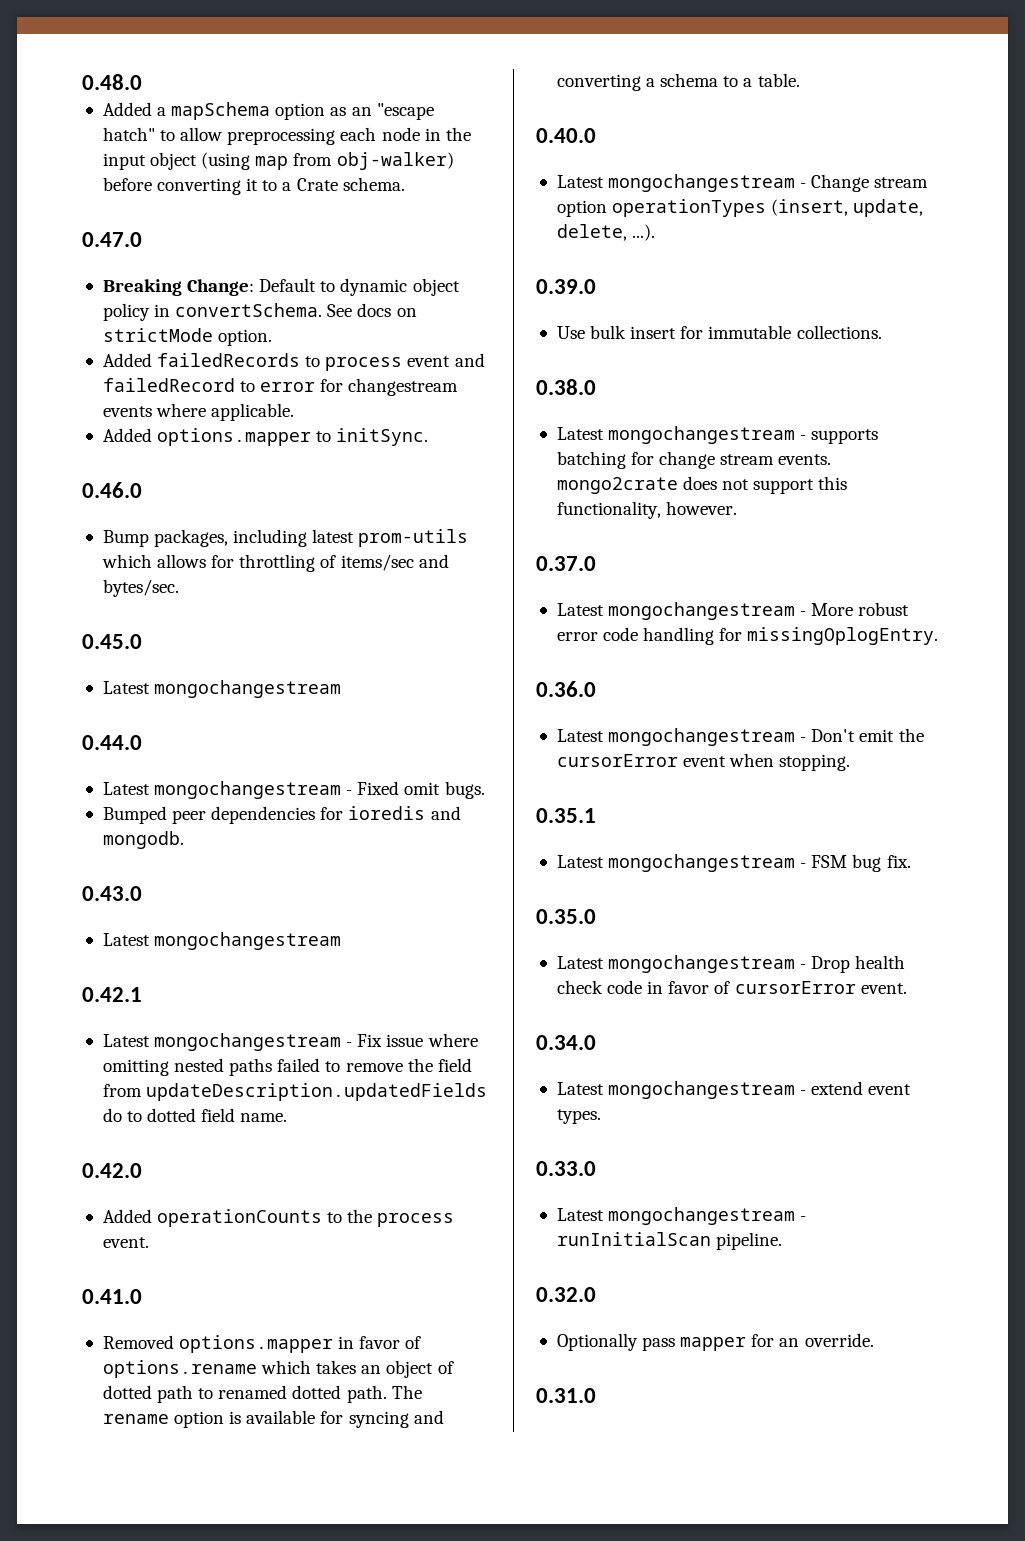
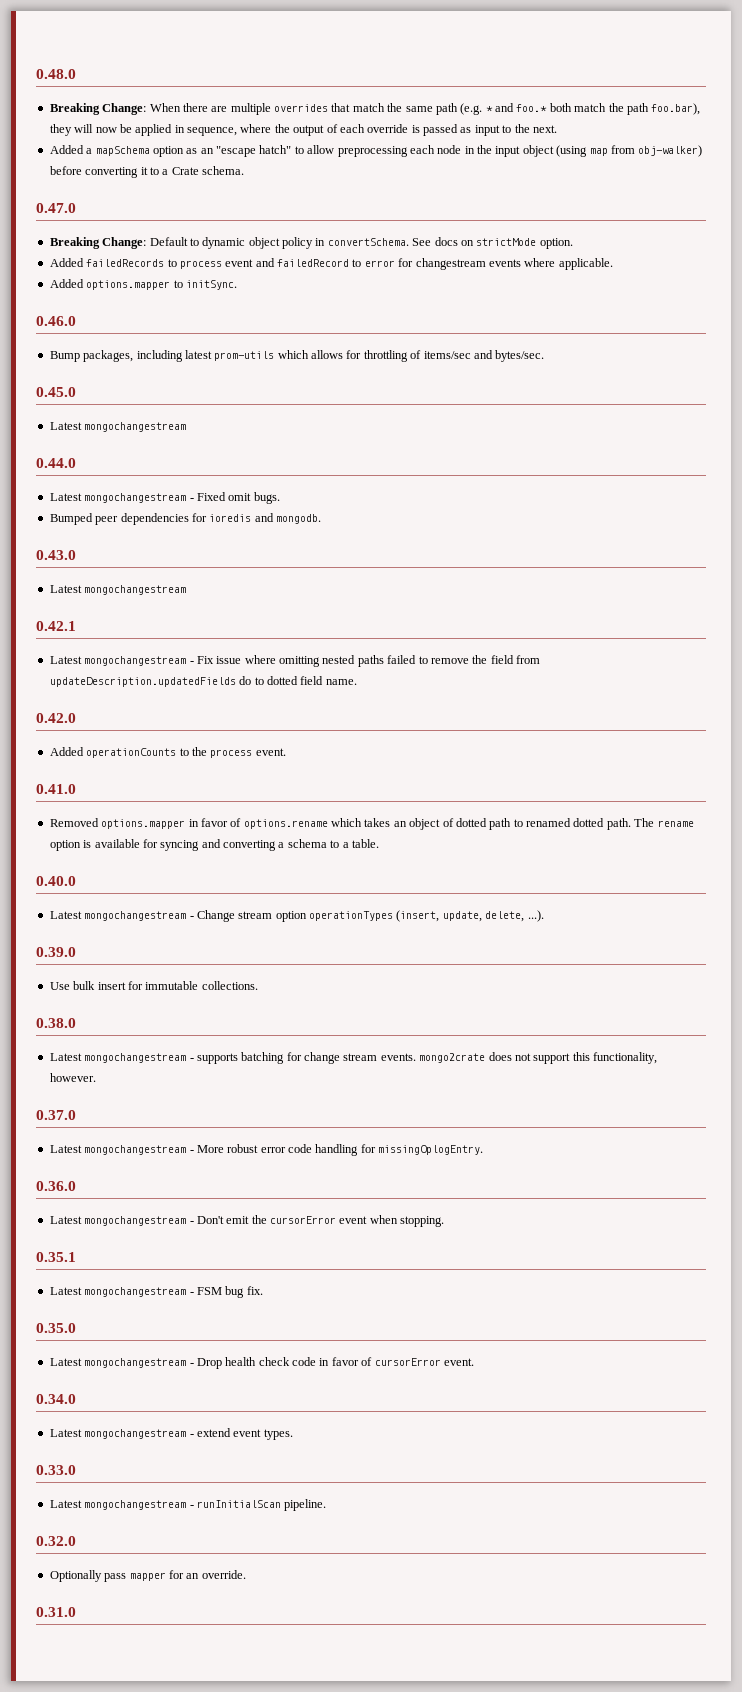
(142, 82) none -> [49,103,701,115] [49,124,557,136] // Breaking Change: When there are multiple overrides that match the same path (e.g. * and foo.* both match the path foo.bar), they will now be applied in sequence, where the output of each override is passed as input to the next.

